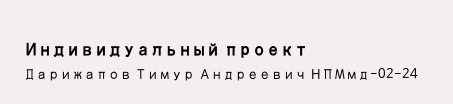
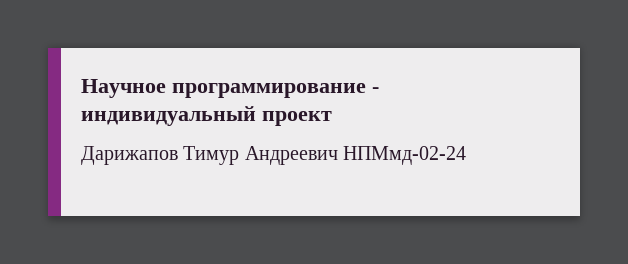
[24,42,220,58] Индивидуальный -> [81,79,379,98] [81,106,256,126] Научное программирование - индивидуальный

